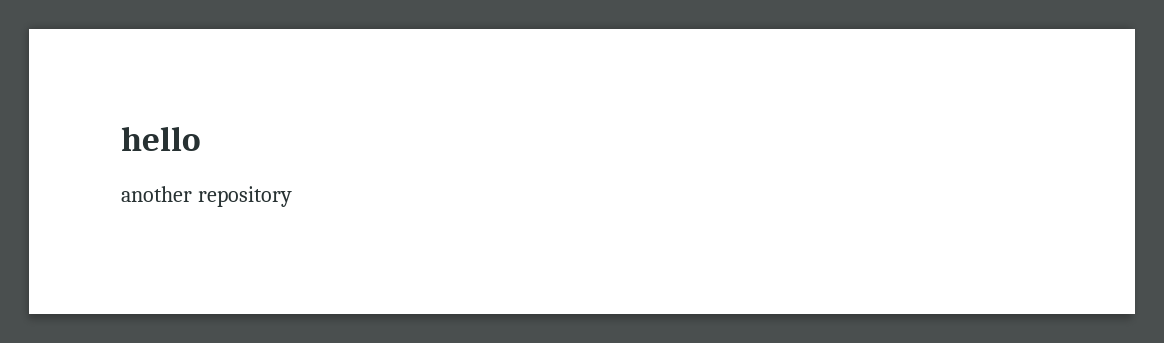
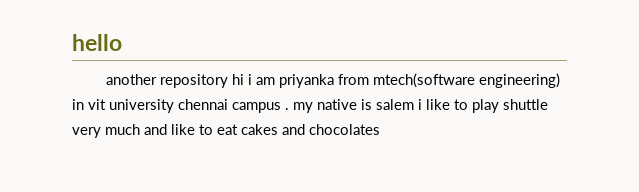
(292, 196) none -> [232,73,561,88] [72,99,548,113] [72,124,380,138] hi i am priyanka from mtech(software engineering) in vit university chennai campus . my native is salem i like to play shuttle very much and like to eat cakes and chocolates

